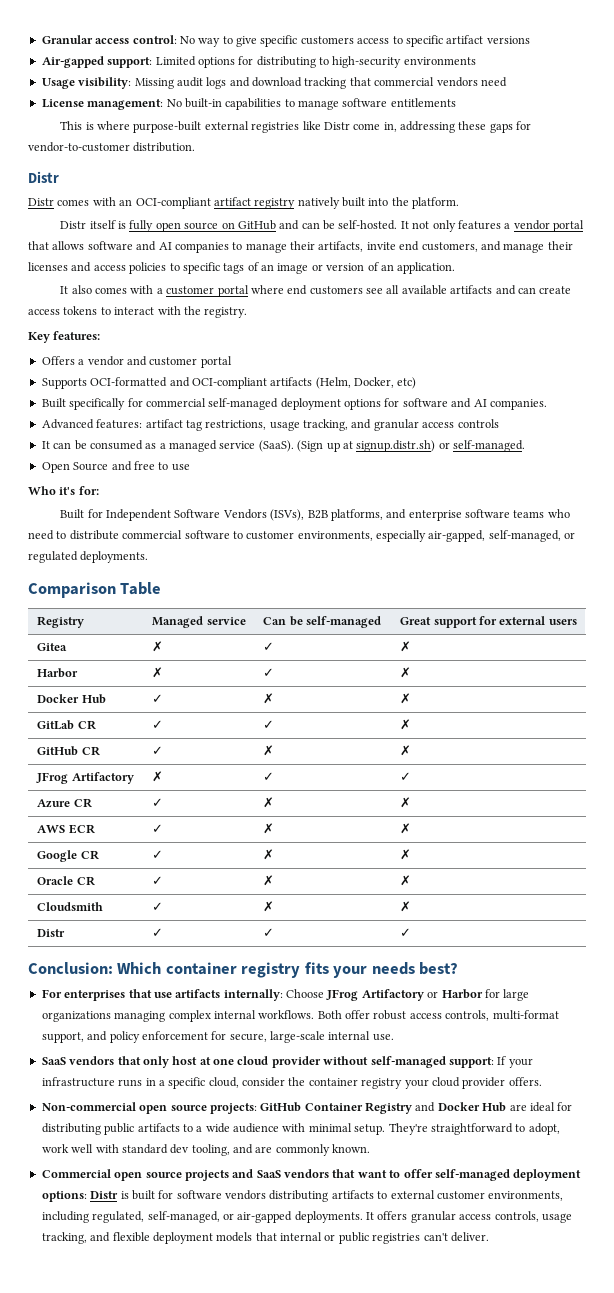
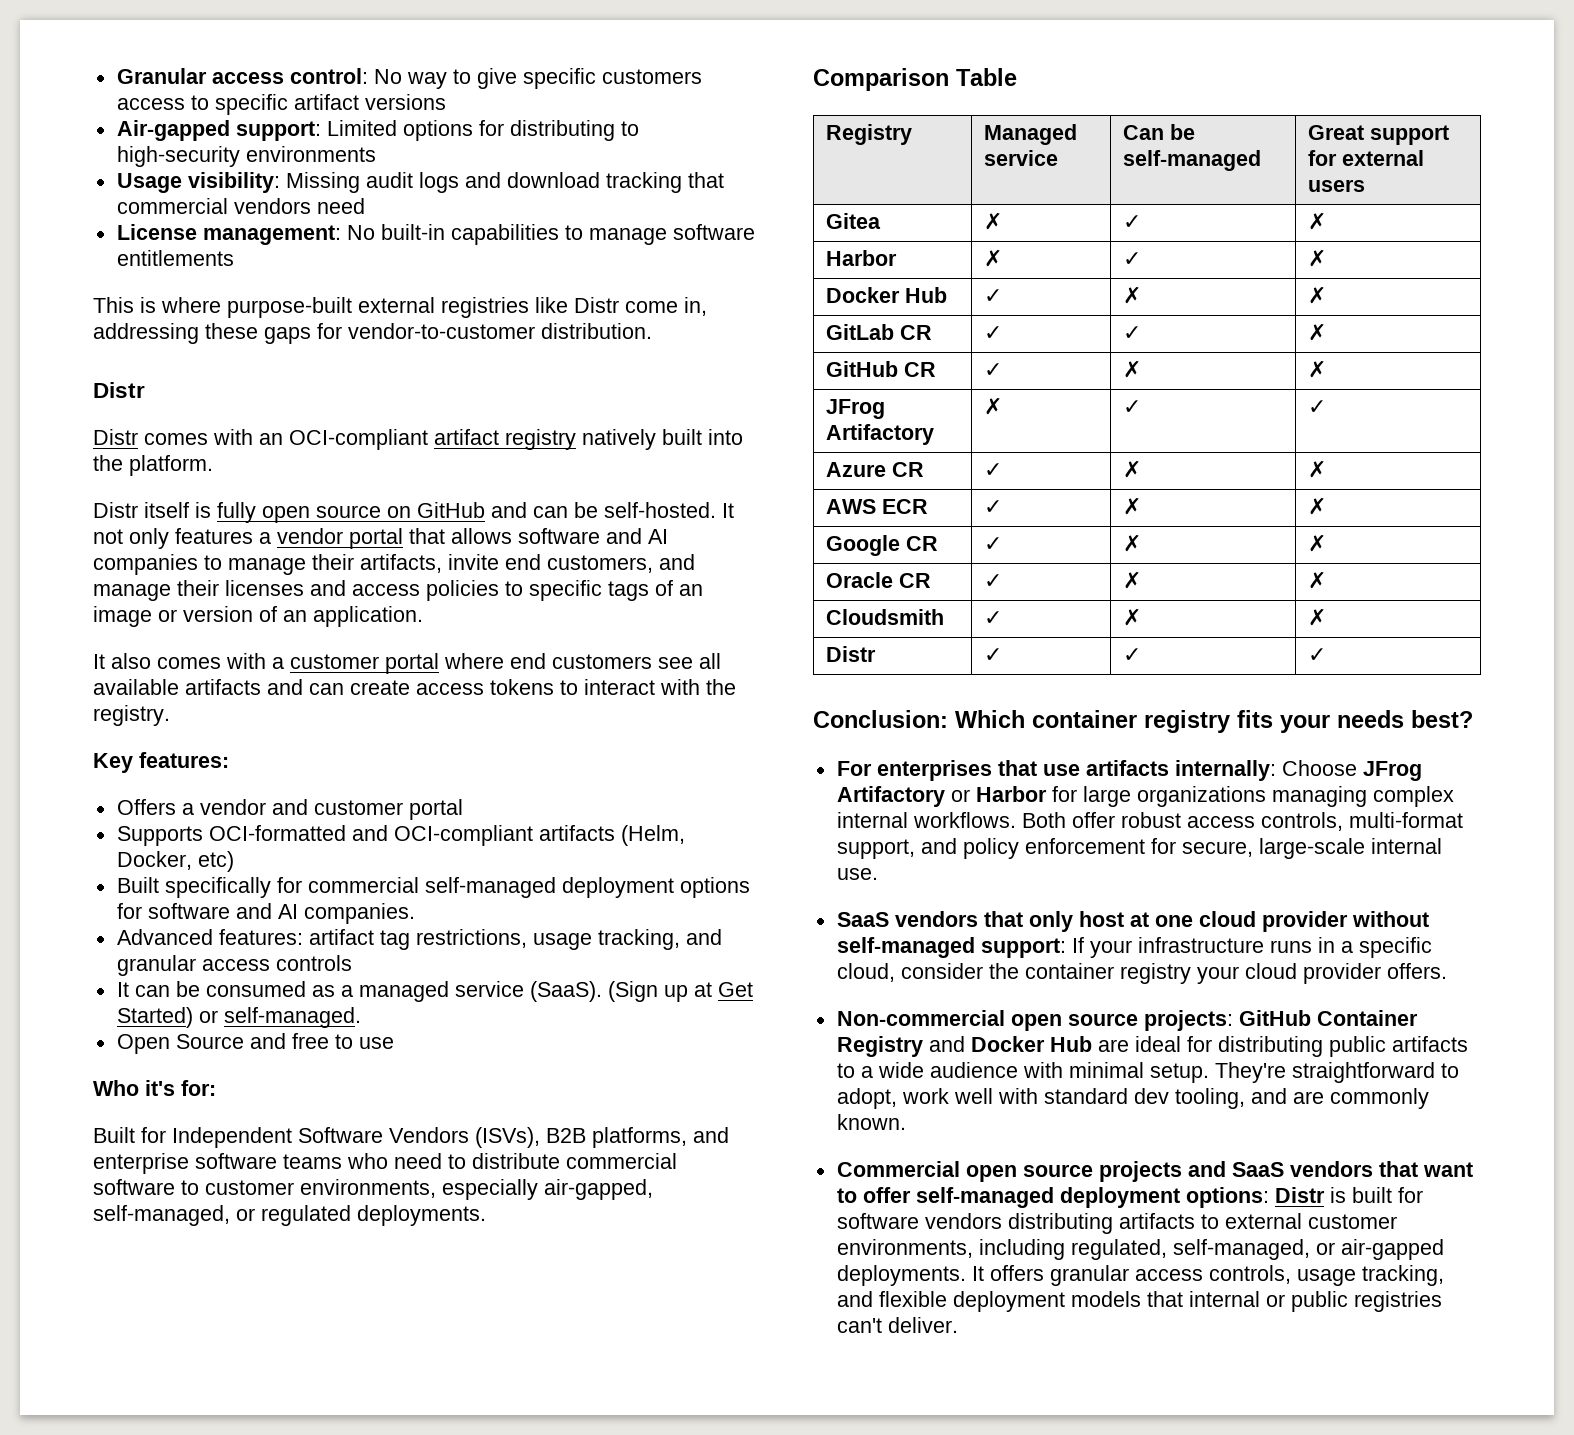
[356,440,436,452] signup.distr.sh) -> [717,982,753,997] [116,1007,193,1028] Get Started)

